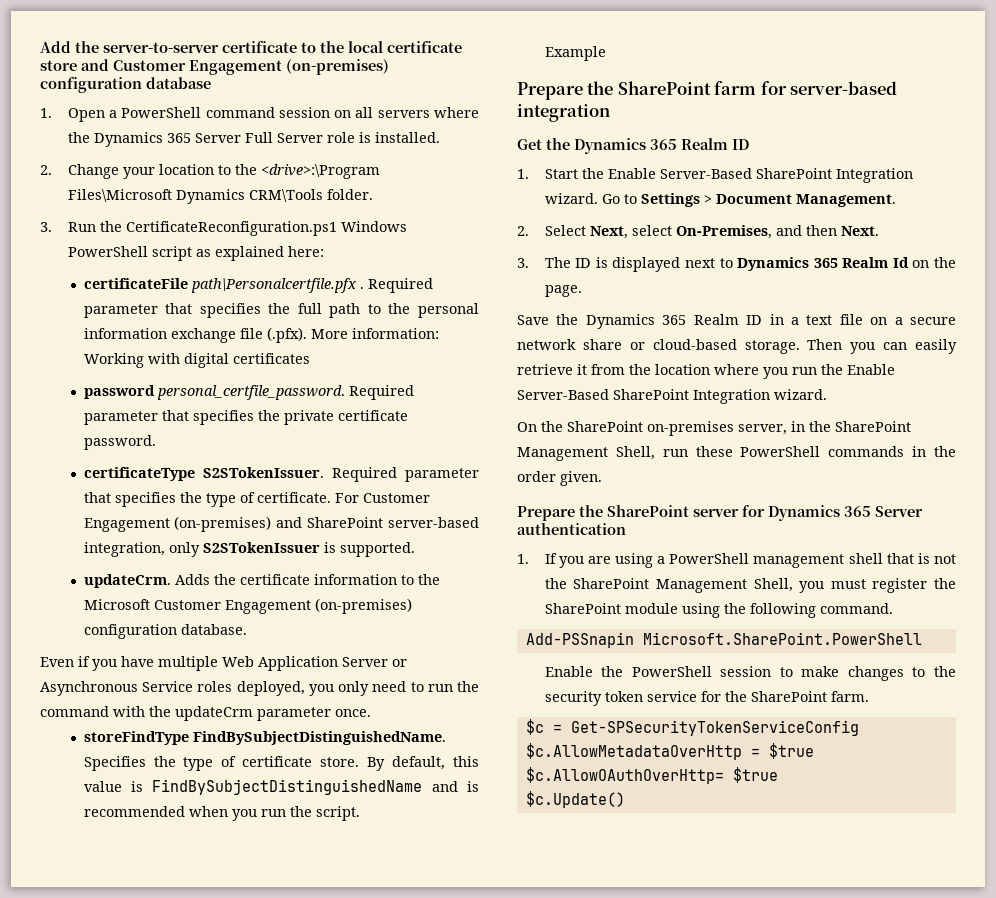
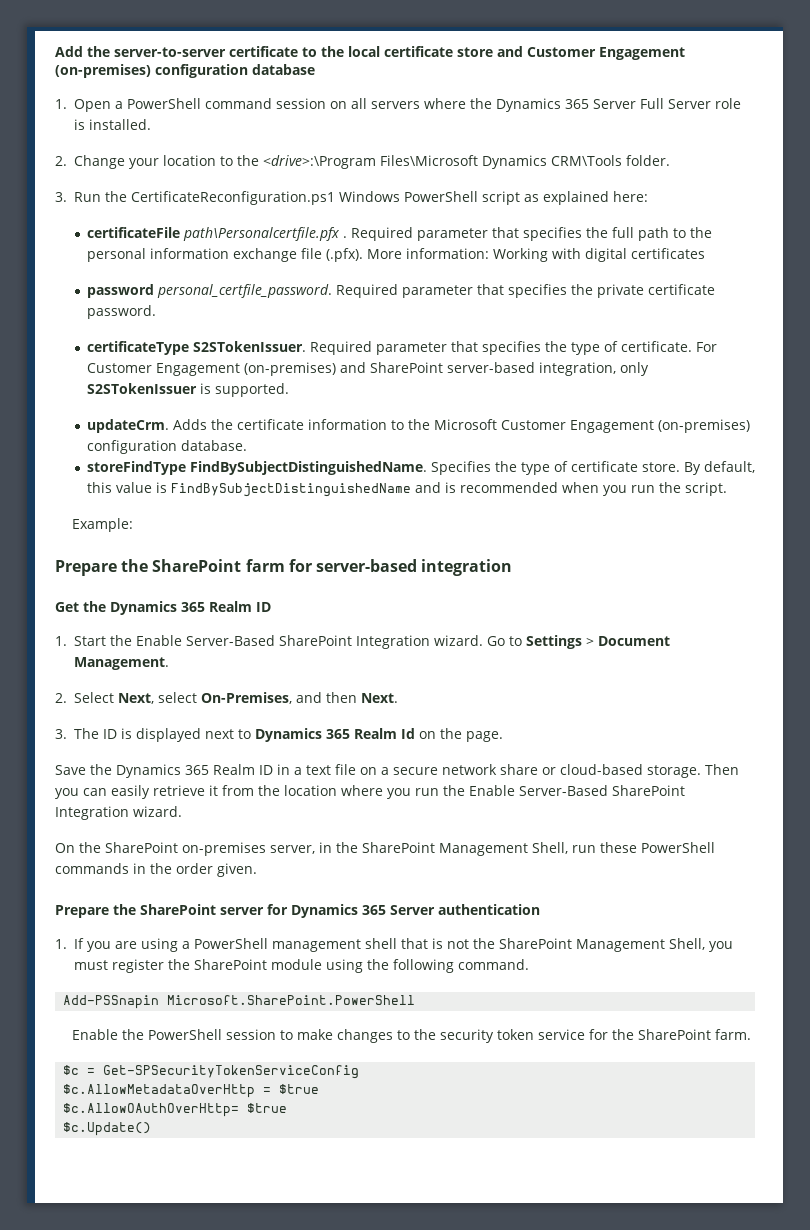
[40,656,407,671] [40,681,480,696] [40,706,371,721] // Even if you have multiple Web Application Server or Asynchronous Service roles deployed, you only need to run the command with the updateCrm parameter once. -> (247, 445) none
[544,46,606,61] Example -> [72,518,134,532] Example:

